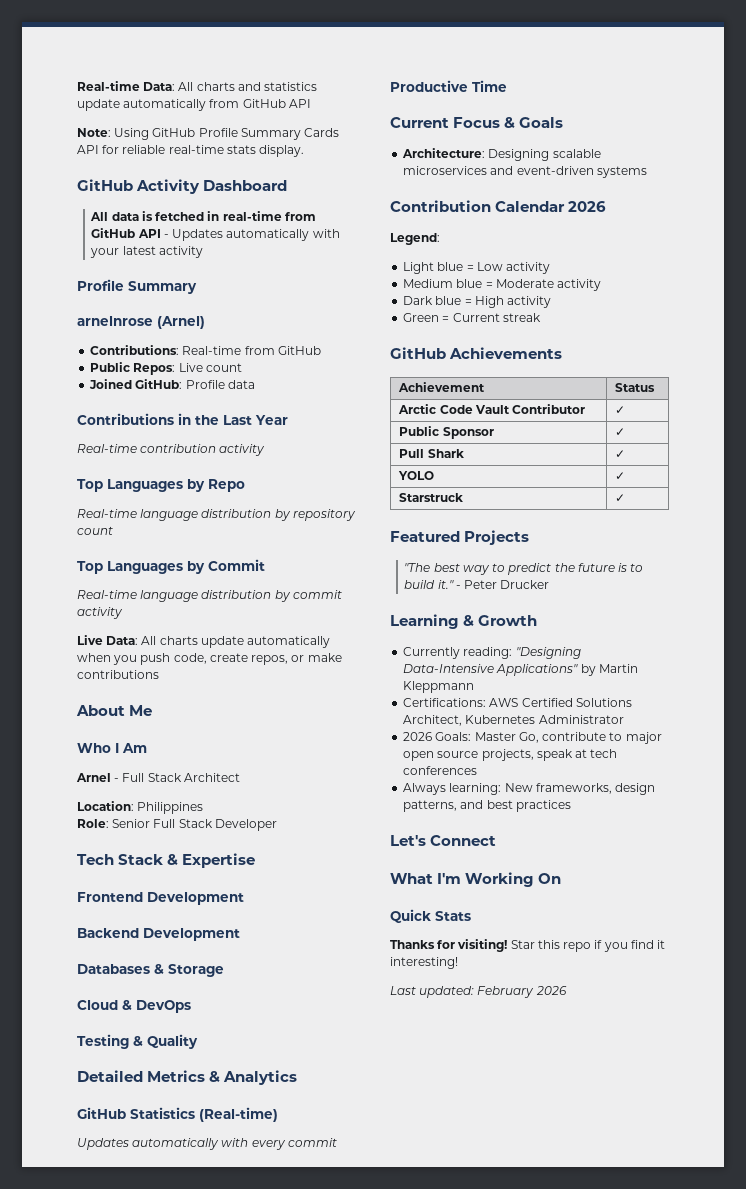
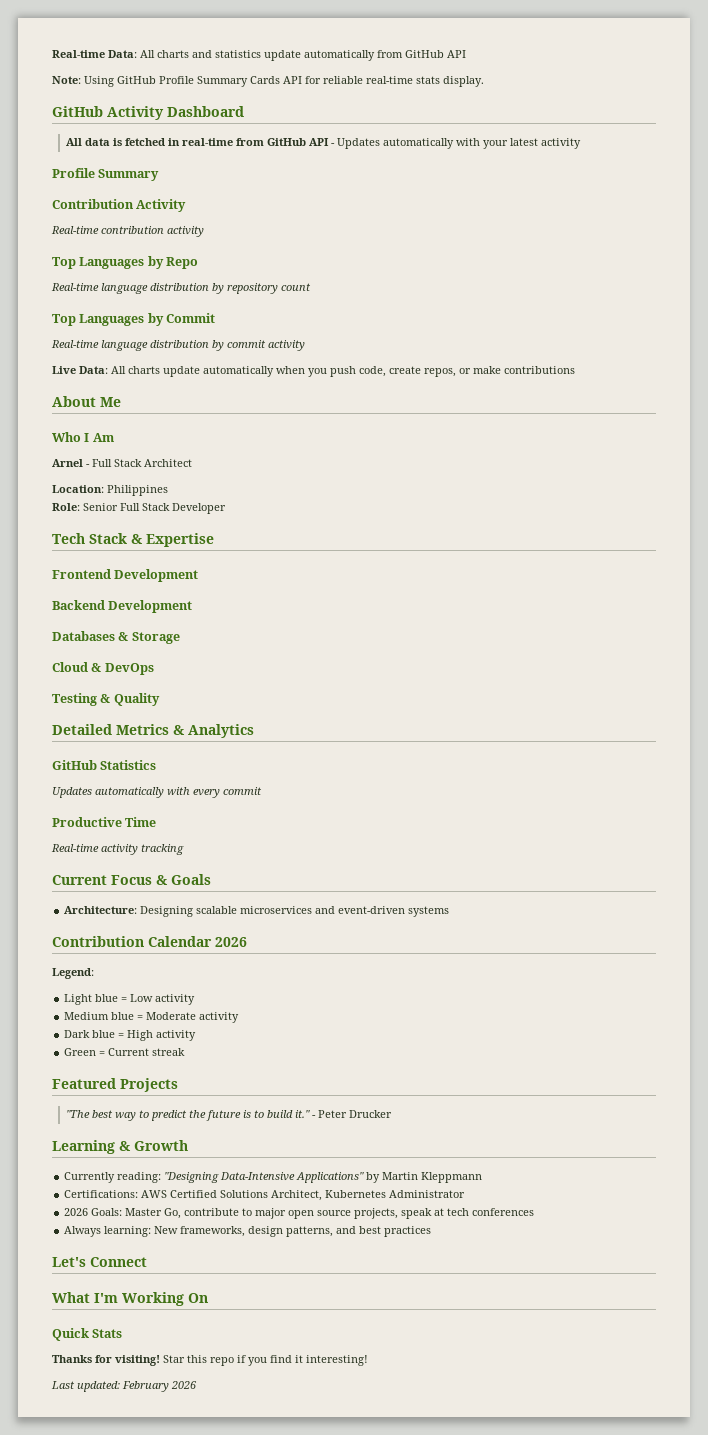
[77,316,205,329] [90,345,321,355] [90,362,242,375] [89,379,255,389] [77,413,288,425] arnelnrose (Arnel) // Contributions: Real-time from GitHub // Public Repos: Live count // Joined GitHub: Profile data // Contributions in the Last Year -> [52,199,187,212] Contribution Activity
[199,1107,278,1122] (Real-time) -> (157, 765) none
(507, 86) none -> [51,844,184,855] // Real-time activity tracking
[390,347,563,359] [398,382,486,392] [615,383,656,392] [398,404,586,414] [615,406,626,414] [399,426,494,439] [615,428,626,436] [399,449,464,458] [615,450,626,458] [398,471,435,480] [615,472,626,480] [399,493,464,502] [615,494,626,502] // GitHub Achievements // Achievement | Status // Arctic Code Vault Contributor | ✓ // Public Sponsor | ✓ // Pull Shark | ✓ // YOLO | ✓ // Starstruck | ✓ -> (186, 1052) none

